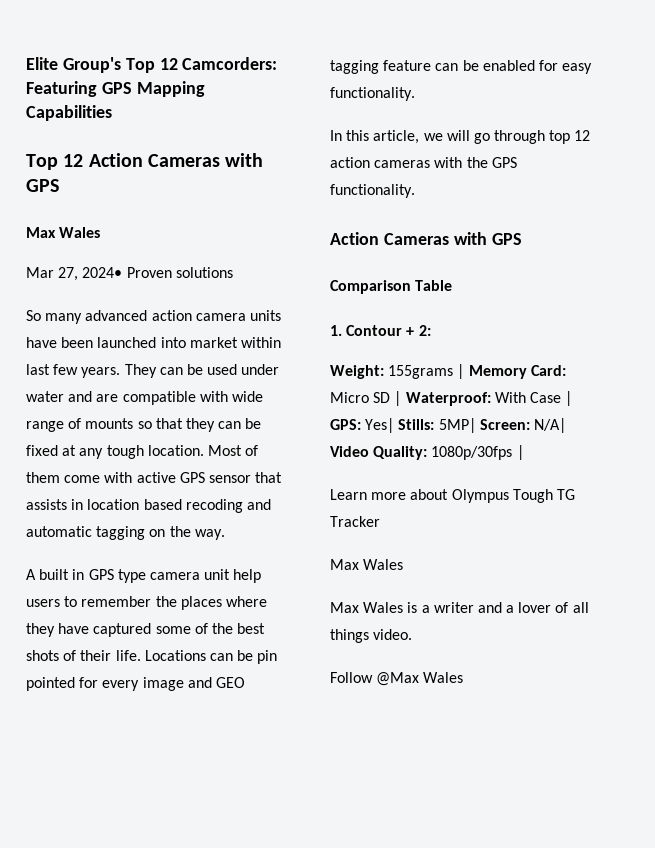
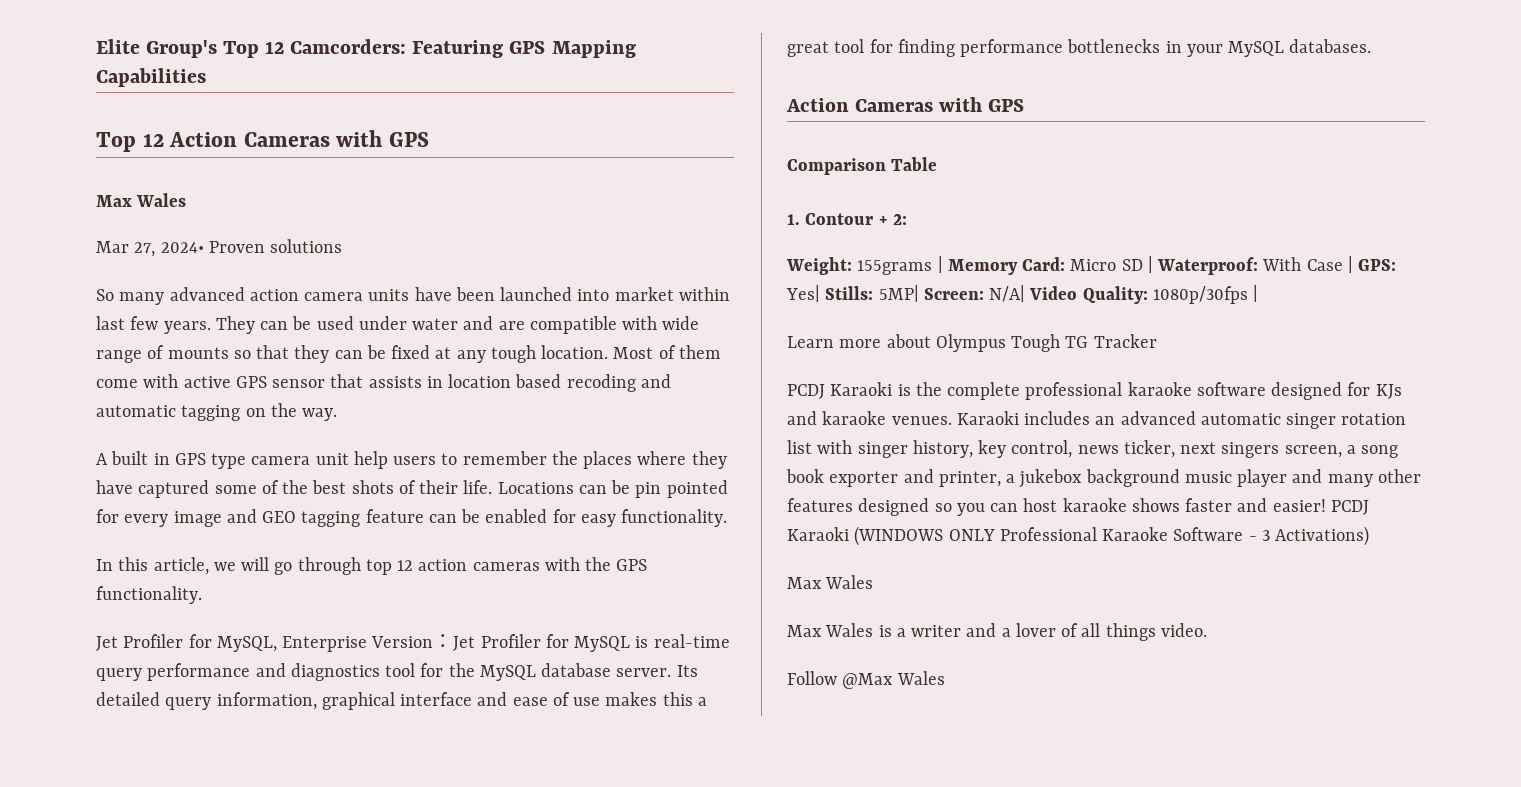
(415, 191) none -> [96,634,730,652] [96,663,698,681] [96,692,707,710] [787,39,1372,57] // Jet Profiler for MySQL, Enterprise Version：Jet Profiler for MySQL is real-time query performance and diagnostics tool for the MySQL database server. Its detailed query information, graphical interface and ease of use makes this a great tool for finding performance bottlenecks in your MySQL databases.
(380, 521) none -> [787,382,1402,400] [787,411,1407,429] [787,440,1399,458] [786,469,1421,488] [787,498,1369,516] [787,526,1370,546] // PCDJ Karaoki is the complete professional karaoke software designed for KJs and karaoke venues. Karaoki includes an advanced automatic singer rotation list with singer history, key control, news ticker, next singers screen, a song book exporter and printer, a jukebox background music player and many other features designed so you can host karaoke shows faster and easier! PCDJ Karaoki (WINDOWS ONLY Professional Karaoke Software - 3 Activations)

